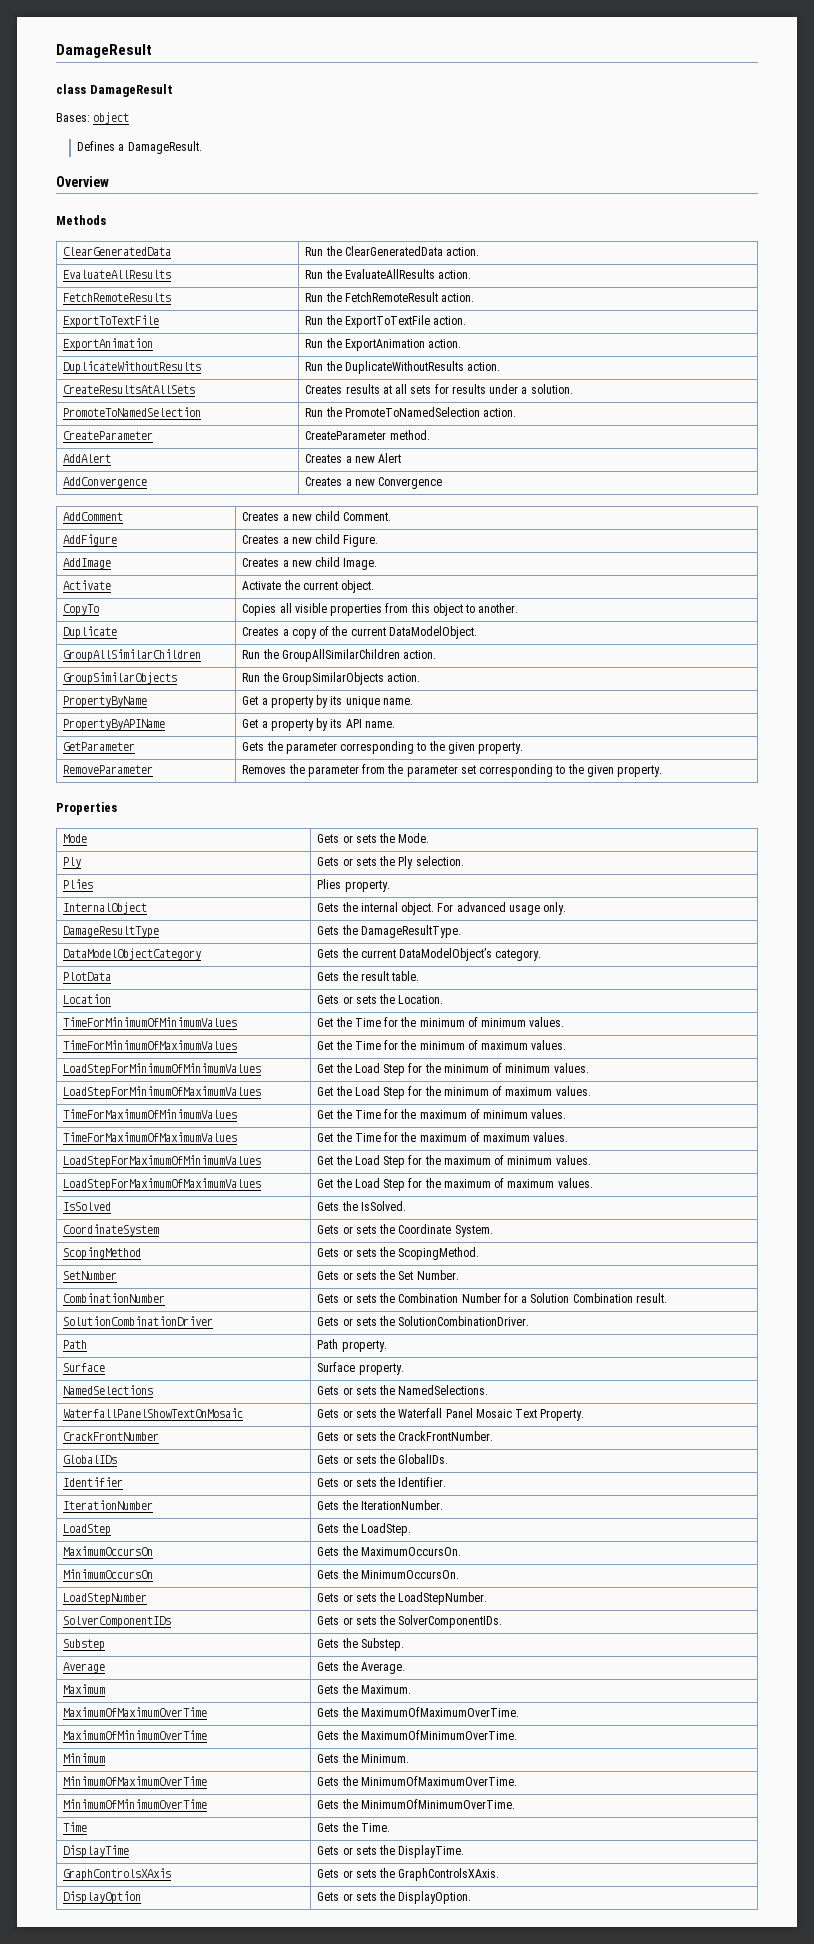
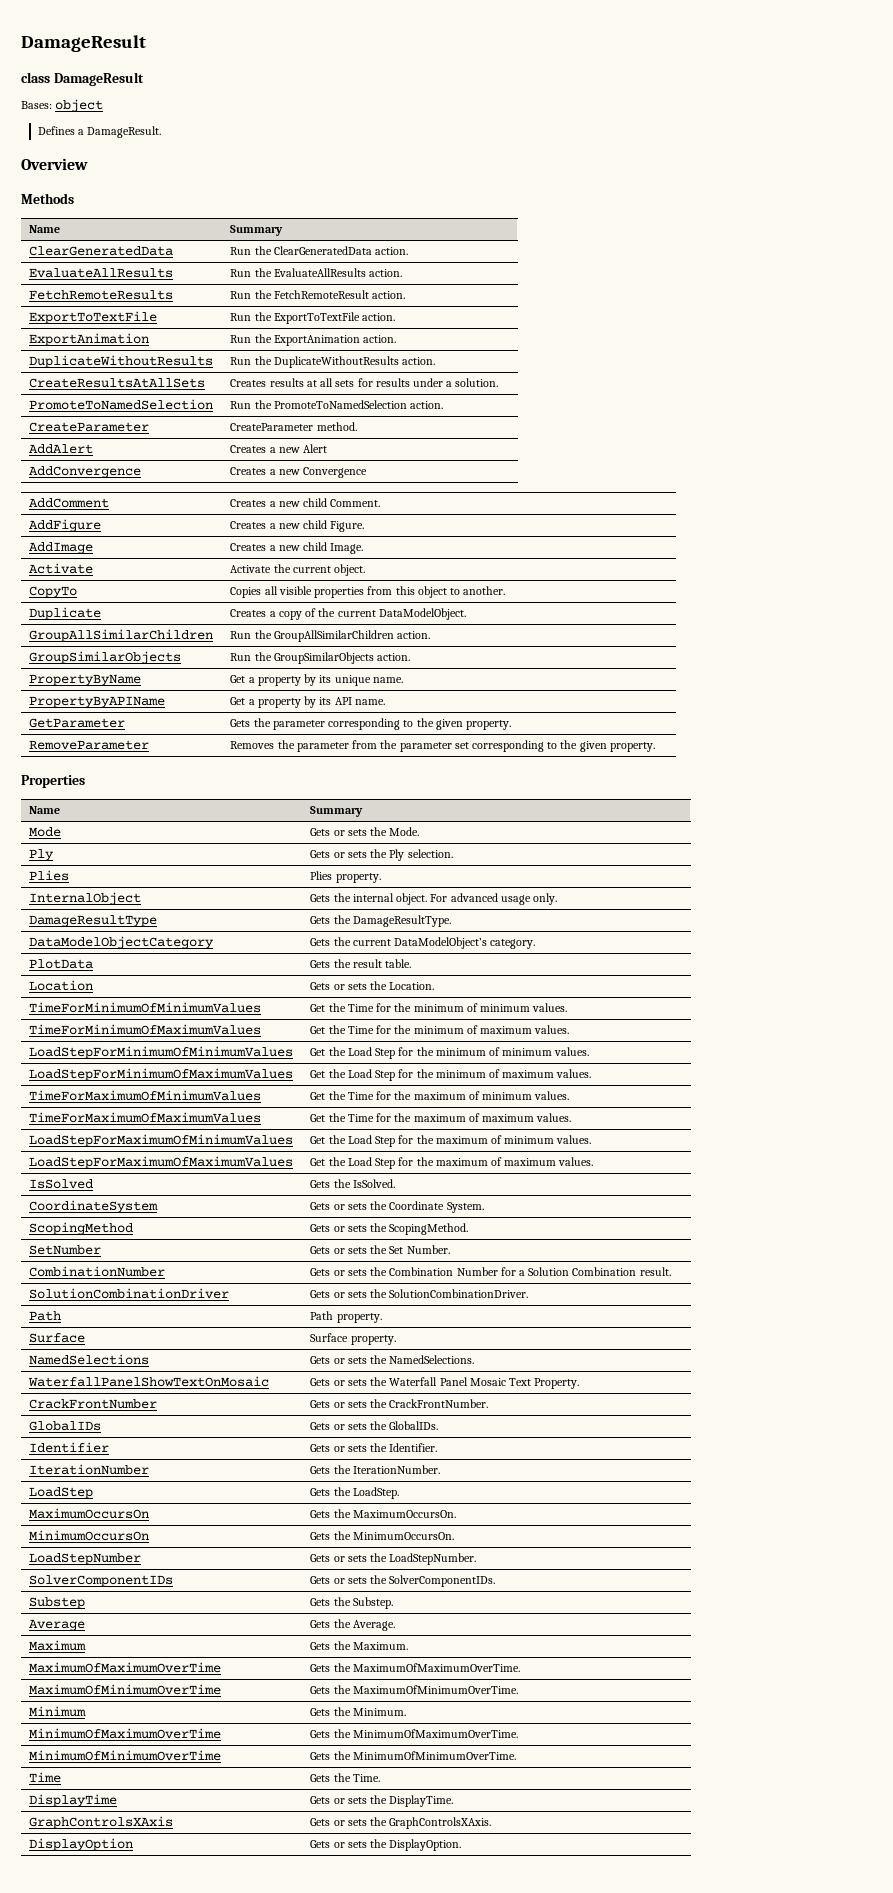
(106, 220) none -> [29,225,61,233] [230,225,284,236] // Name | Summary
(117, 808) none -> [29,806,61,814] [310,806,364,817] // Name | Summary

